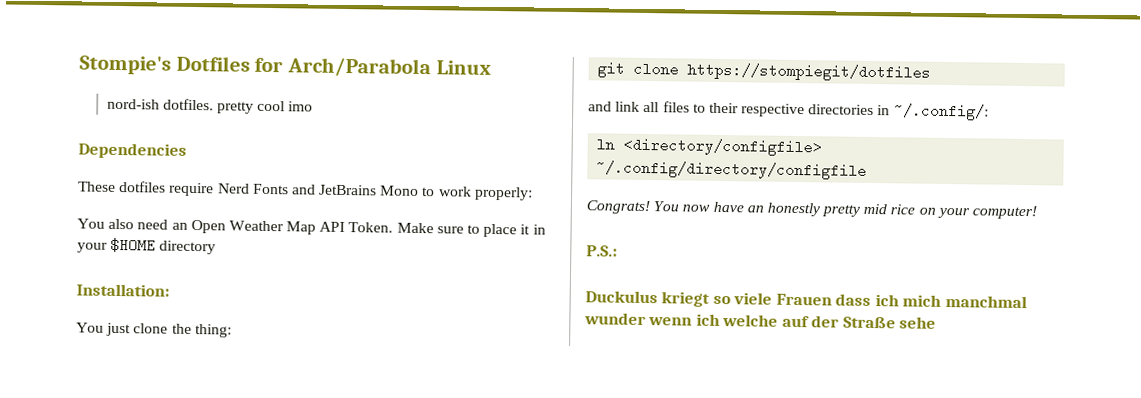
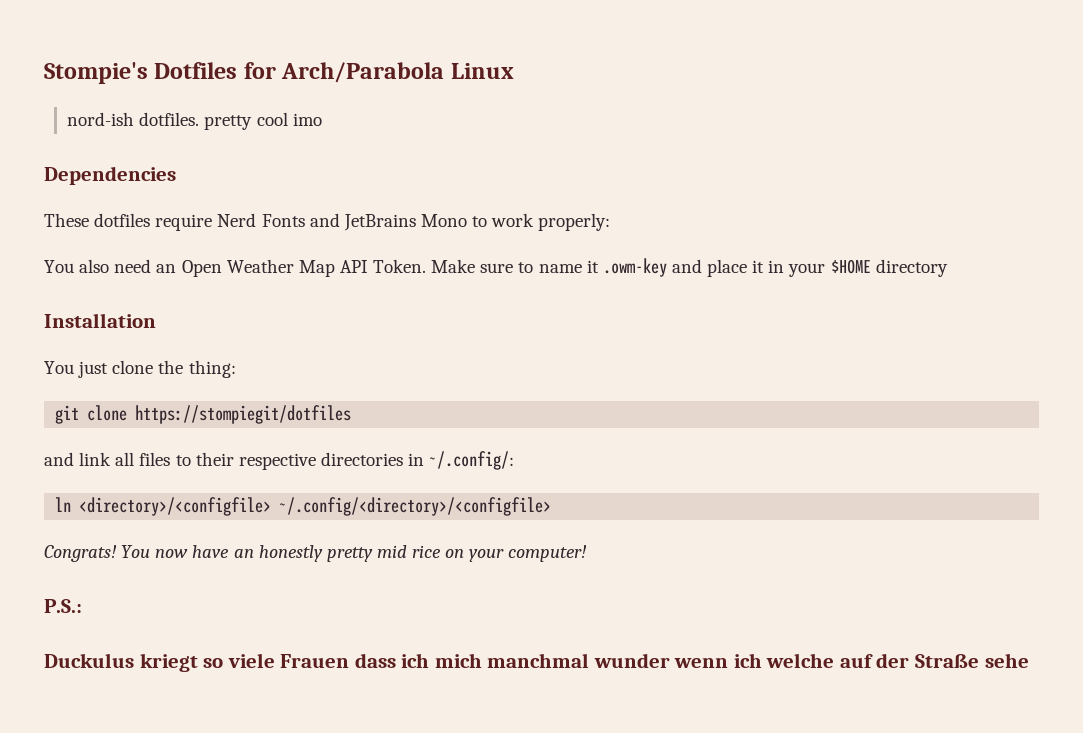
(481, 229) none -> [538,258,702,277] name it .owm-key and
[76,283,170,297] Installation: -> [44,313,156,328] Installation
[623,137,823,157] [596,160,868,180] <directory/configfile> ~/.config/directory/configfile -> [79,497,552,516] <directory>/<configfile> ~/.config/<directory>/<configfile>

